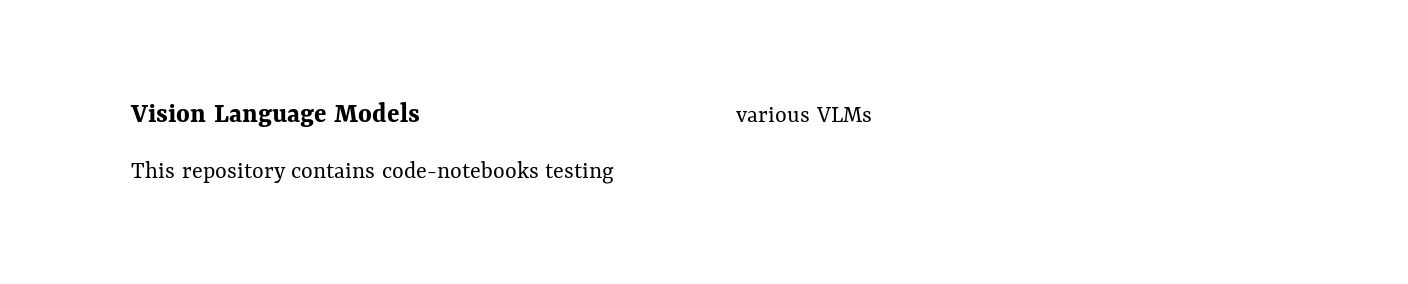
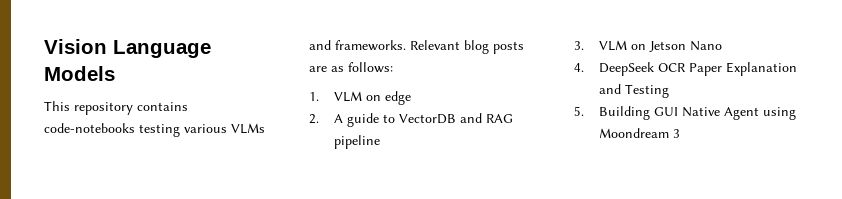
(872, 114) none -> [309,40,524,54] [309,62,393,73] [309,91,412,105] [309,113,514,127] [334,135,381,149] [574,40,723,52] [574,62,798,76] [599,84,670,98] [574,106,797,120] [599,128,681,138] and frameworks. Relevant blog posts are as follows: // 1. VLM on edge // 2. A guide to VectorDB and RAG pipeline // 3. VLM on Jetson Nano // 4. DeepSeek OCR Paper Explanation and Testing // 5. Building GUI Native Agent using Moondream 3

